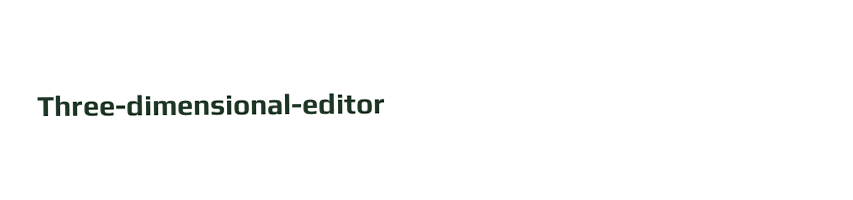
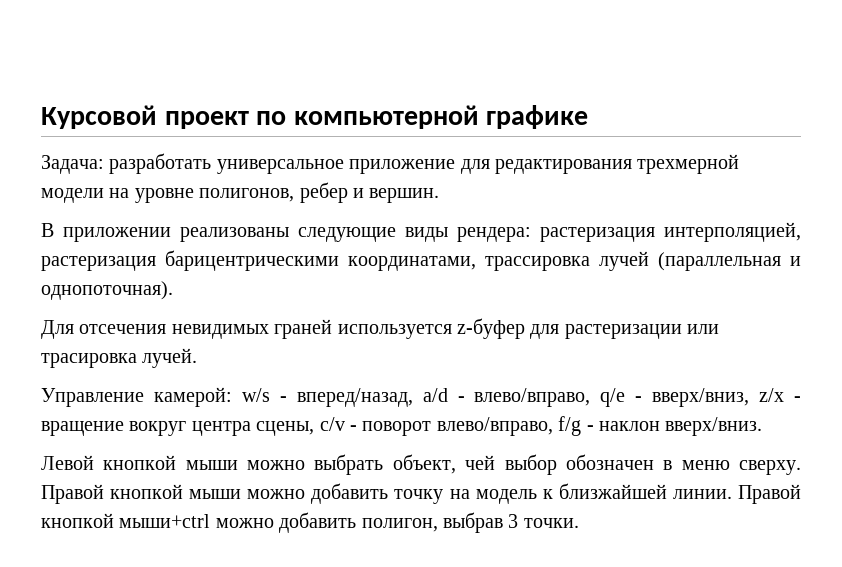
[36,92,386,118] Three-dimensional-editor -> [41,105,589,129] [41,153,740,174] [41,182,440,203] [41,222,801,242] [41,250,801,271] [41,281,173,300] [41,318,720,339] [41,348,198,368] [41,387,801,407] [41,416,763,436] [41,454,802,475] [41,483,802,504] [41,512,579,533] Курсовой проект по компьютерной графике // Задача: разработать универсальное приложение для редактирования трехмерной модели на уровне полигонов, ребер и вершин. // В приложении реализованы следующие виды рендера: растеризация интерполяцией, растеризация барицентрическими координатами, трассировка лучей (параллельная и однопоточная). // Для отсечения невидимых граней используется z-буфер для растеризации или трасировка лучей. // Управление камерой: w/s - вперед/назад, a/d - влево/вправо, q/e - вверх/вниз, z/x - вращение вокруг центра сцены, c/v - поворот влево/вправо, f/g - наклон вверх/вниз. // Левой кнопкой мыши можно выбрать объект, чей выбор обозначен в меню сверху. Правой кнопкой мыши можно добавить точку на модель к близжайшей линии. Правой кнопкой мыши+ctrl можно добавить полигон, выбрав 3 точки.

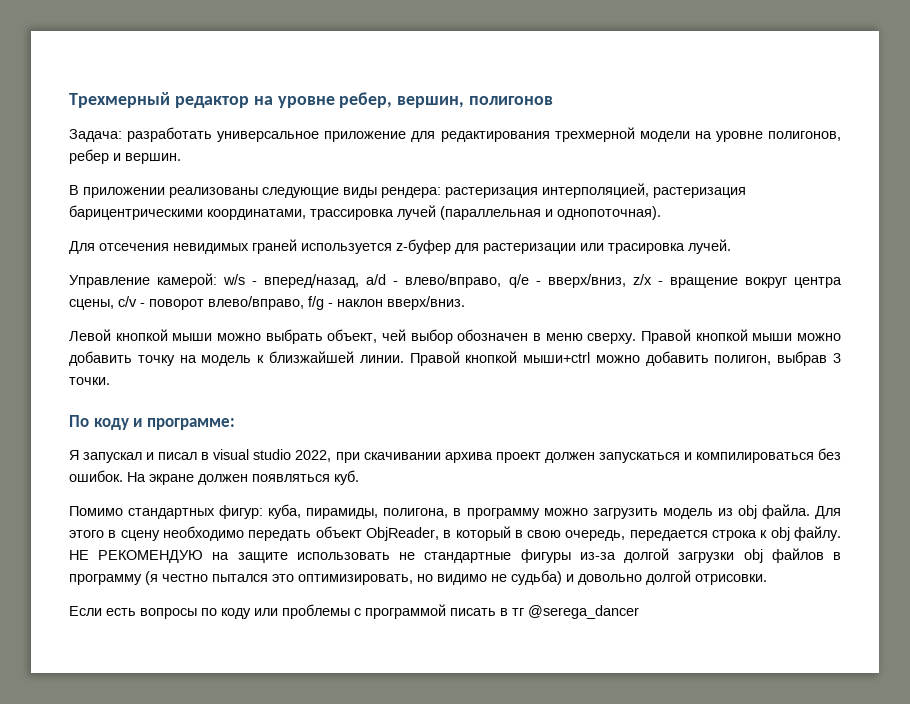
[41,105,589,129] Курсовой проект по компьютерной графике -> [69,92,554,108] Трехмерный редактор на уровне ребер, вершин, полигонов
(579, 523) none -> [69,415,235,430] [69,448,841,463] [69,470,359,485] [69,504,841,519] [69,526,841,541] [69,548,842,563] [69,570,767,585] [69,604,639,619] // По коду и программе: // Я запускал и писал в visual studio 2022, при скачивании архива проект должен запускаться и компилироваться без ошибок. На экране должен появляться куб. // Помимо стандартных фигур: куба, пирамиды, полигона, в программу можно загрузить модель из obj файла. Для этого в сцену необходимо передать объект ObjReader, в который в свою очередь, передается строка к obj файлу. НЕ РЕКОМЕНДУЮ на защите использовать не стандартные фигуры из-за долгой загрузки obj файлов в программу (я честно пытался это оптимизировать, но видимо не судьба) и довольно долгой отрисовки. // Если есть вопросы по коду или проблемы с программой писать в тг @serega_dancer

